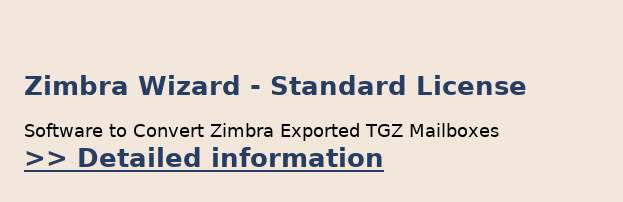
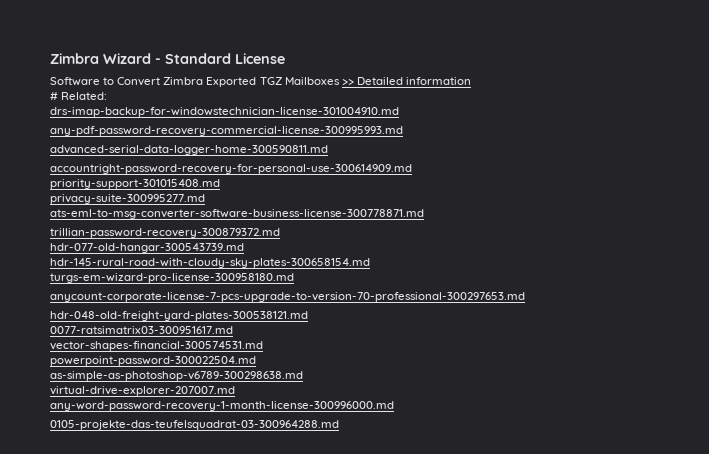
(499, 130) // -> (340, 81) none
(384, 157) none -> [50,92,108,100] [50,107,399,117] [50,126,403,136] [50,145,328,155] [50,164,412,174] [50,179,220,189] [50,194,205,204] [50,209,424,219] [50,228,280,238] [50,243,244,253] [50,258,370,268] [50,273,294,283] [50,292,525,302] [50,311,308,321] [50,326,233,334] [50,341,263,351] [50,356,256,366] [50,371,303,381] [50,386,235,396] [50,401,394,411] [50,420,339,430] // # Related: // drs-imap-backup-for-windowstechnician-license-301004910.md // any-pdf-password-recovery-commercial-license-300995993.md // advanced-serial-data-logger-home-300590811.md // accountright-password-recovery-for-personal-use-300614909.md // priority-support-301015408.md // privacy-suite-300995277.md // ats-eml-to-msg-converter-software-business-license-300778871.md // trillian-password-recovery-300879372.md // hdr-077-old-hangar-300543739.md // hdr-145-rural-road-with-cloudy-sky-plates-300658154.md // turgs-em-wizard-pro-license-300958180.md // anycount-corporate-license-7-pcs-upgrade-to-version-70-professional-300297653.md // hdr-048-old-freight-yard-plates-300538121.md // 0077-ratsimatrix03-300951617.md // vector-shapes-financial-300574531.md // powerpoint-password-300022504.md // as-simple-as-photoshop-v6789-300298638.md // virtual-drive-explorer-207007.md // any-word-password-recovery-1-month-license-300996000.md // 0105-projekte-das-teufelsquadrat-03-300964288.md

